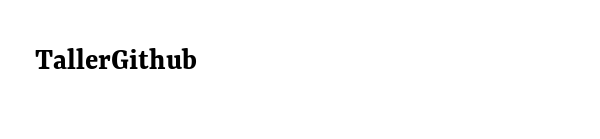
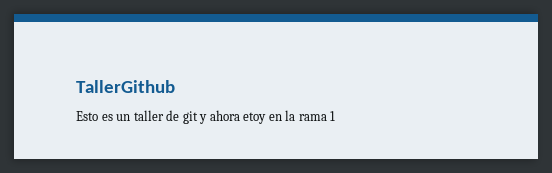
(197, 58) none -> [76,110,336,124] // Esto es un taller de git y ahora etoy en la rama 1

